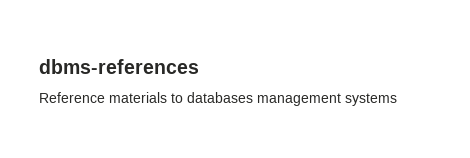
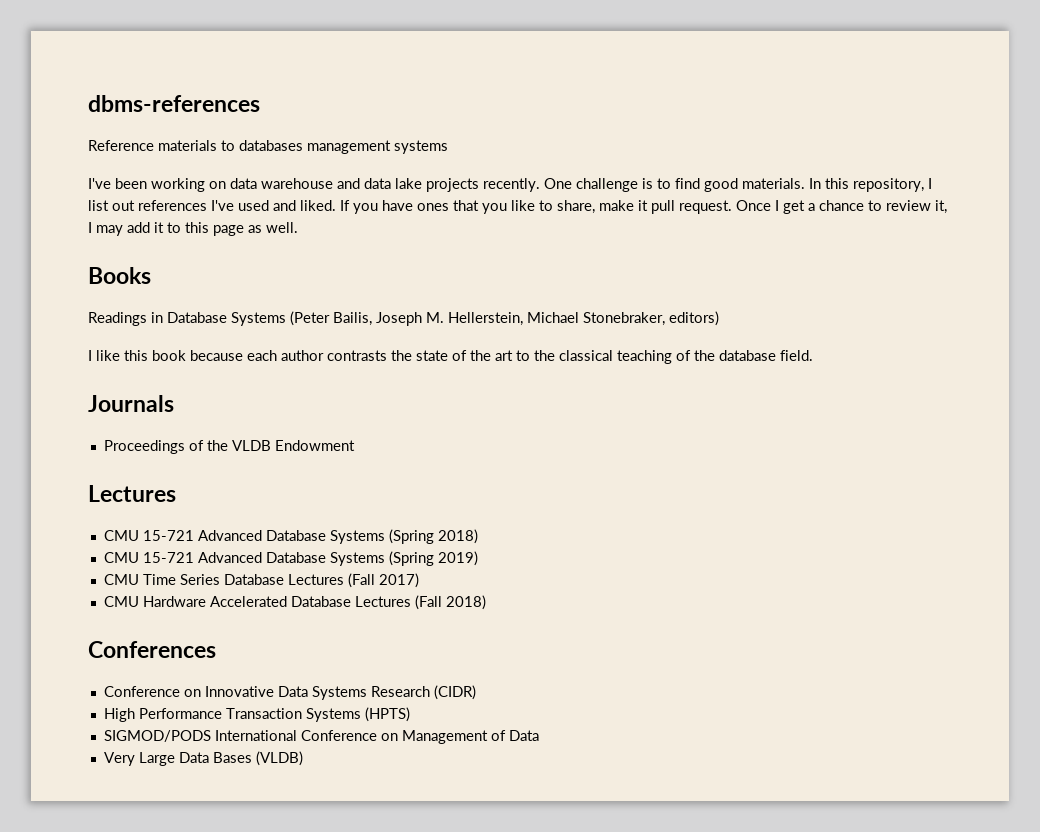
(397, 99) none -> [88,178,932,192] [88,200,947,214] [88,222,298,236] [88,267,151,284] [88,311,719,326] [88,350,813,364] [88,395,174,412] [103,440,355,454] [88,485,176,502] [103,529,478,544] [103,551,478,566] [103,573,419,588] [103,595,486,610] [88,641,216,658] [103,685,476,700] [103,707,410,722] [103,730,539,744] [103,751,303,766] // I've been working on data warehouse and data lake projects recently. One challenge is to find good materials. In this repository, I list out references I've used and liked. If you have ones that you like to share, make it pull request. Once I get a chance to review it, I may add it to this page as well. // Books // Readings in Database Systems (Peter Bailis, Joseph M. Hellerstein, Michael Stonebraker, editors) // I like this book because each author contrasts the state of the art to the classical teaching of the database field. // Journals // Proceedings of the VLDB Endowment // Lectures // CMU 15-721 Advanced Database Systems (Spring 2018) // CMU 15-721 Advanced Database Systems (Spring 2019) // CMU Time Series Database Lectures (Fall 2017) // CMU Hardware Accelerated Database Lectures (Fall 2018) // Conferences // Conference on Innovative Data Systems Research (CIDR) // High Performance Transaction Systems (HPTS) // SIGMOD/PODS International Conference on Management of Data // Very Large Data Bases (VLDB)

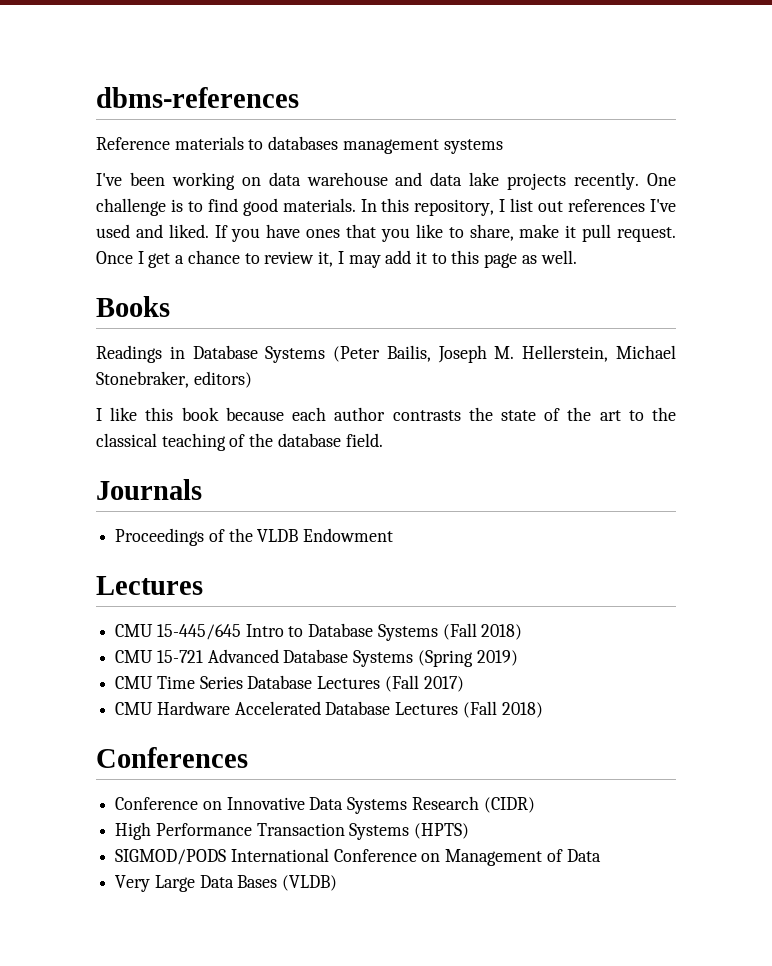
[142,529,434,544] 15-721 Advanced Database Systems (Spring -> [156,623,477,641] 15-445/645 Intro to Database Systems (Fall

